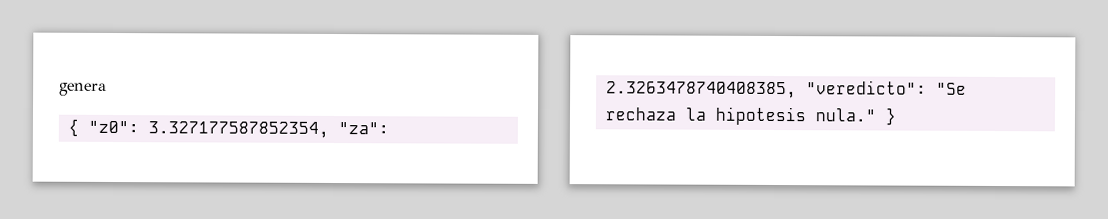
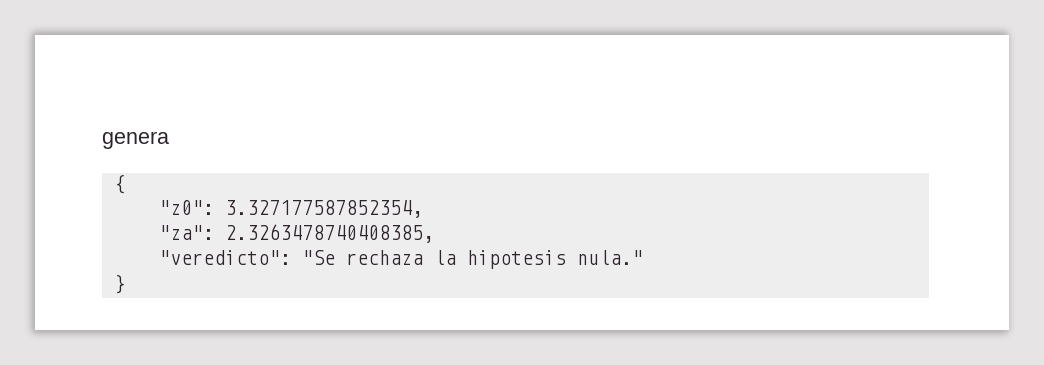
(79, 127) none -> (126, 184) //
(329, 129) none -> (423, 209) //
(797, 90) none -> (434, 233) //
(877, 115) none -> (643, 257) //

